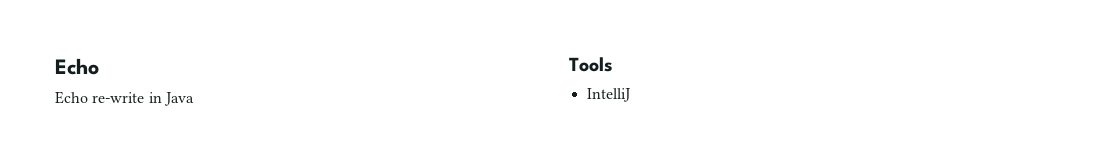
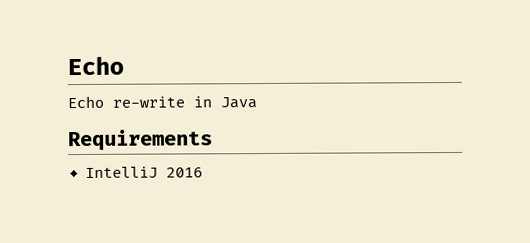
[569,57,613,72] Tools -> [68,129,213,152] Requirements
(630, 95) none -> [165,167,203,178] 2016

